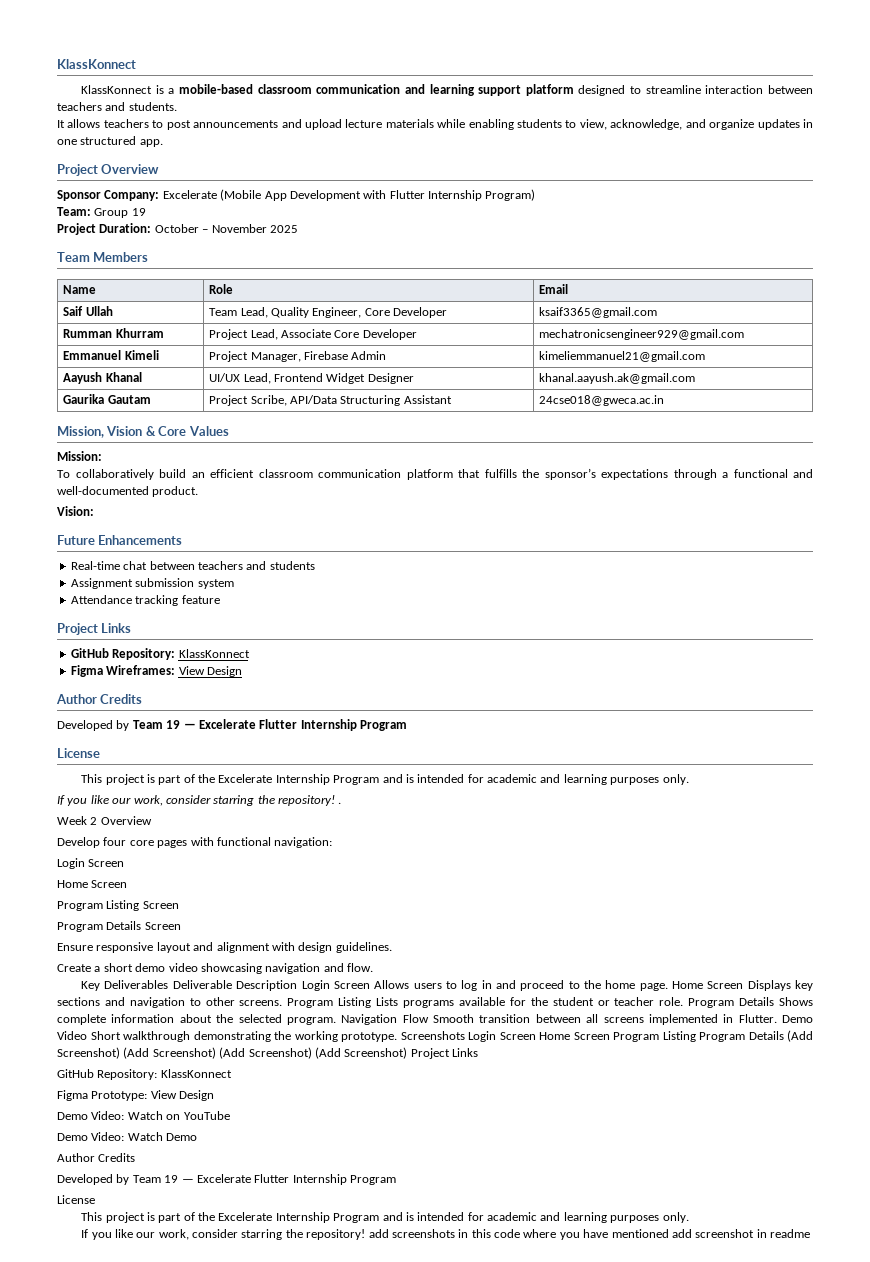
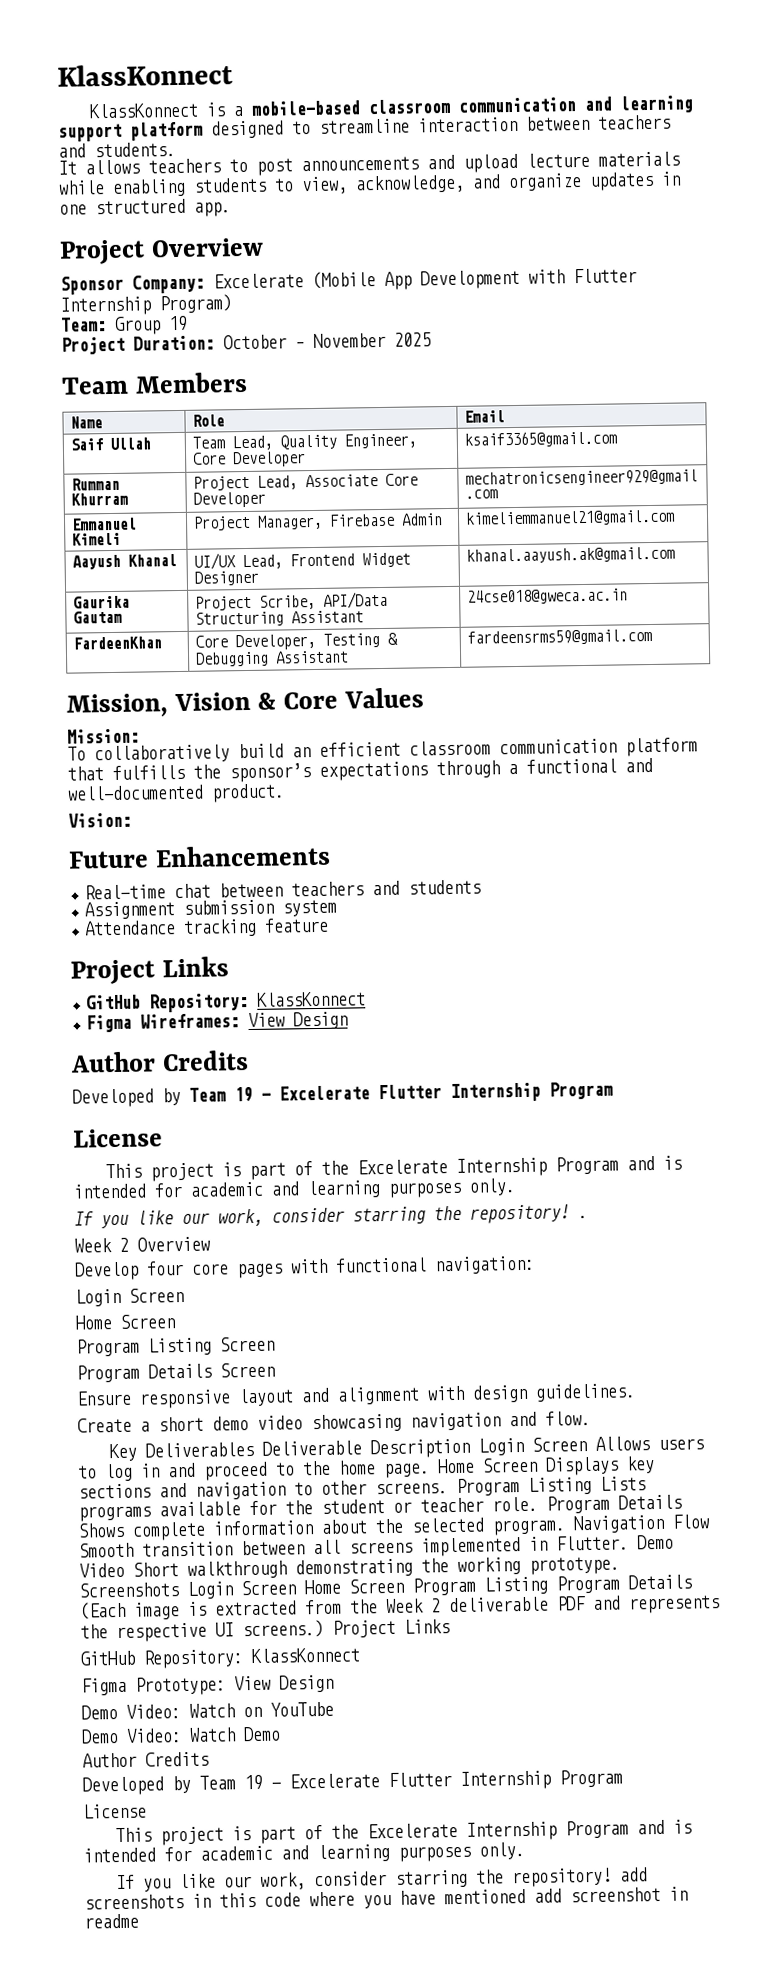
(665, 400) none -> [72,636,162,650] [194,632,398,651] [194,650,349,667] [466,628,652,646] // FardeenKhan | Core Developer, Testing & Debugging Assistant | fardeensrms59@gmail.com
[787,1030,813,1042] [57,1047,408,1059] (Add Screenshot) (Add Screenshot) (Add Screenshot) (Add Screenshot) -> [80,1595,720,1620] [80,1619,324,1643] (Each image is extracted from the Week 2 deliverable PDF and represents the respective UI screens.)

